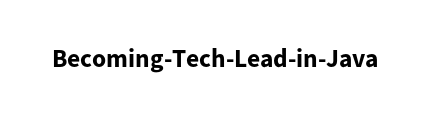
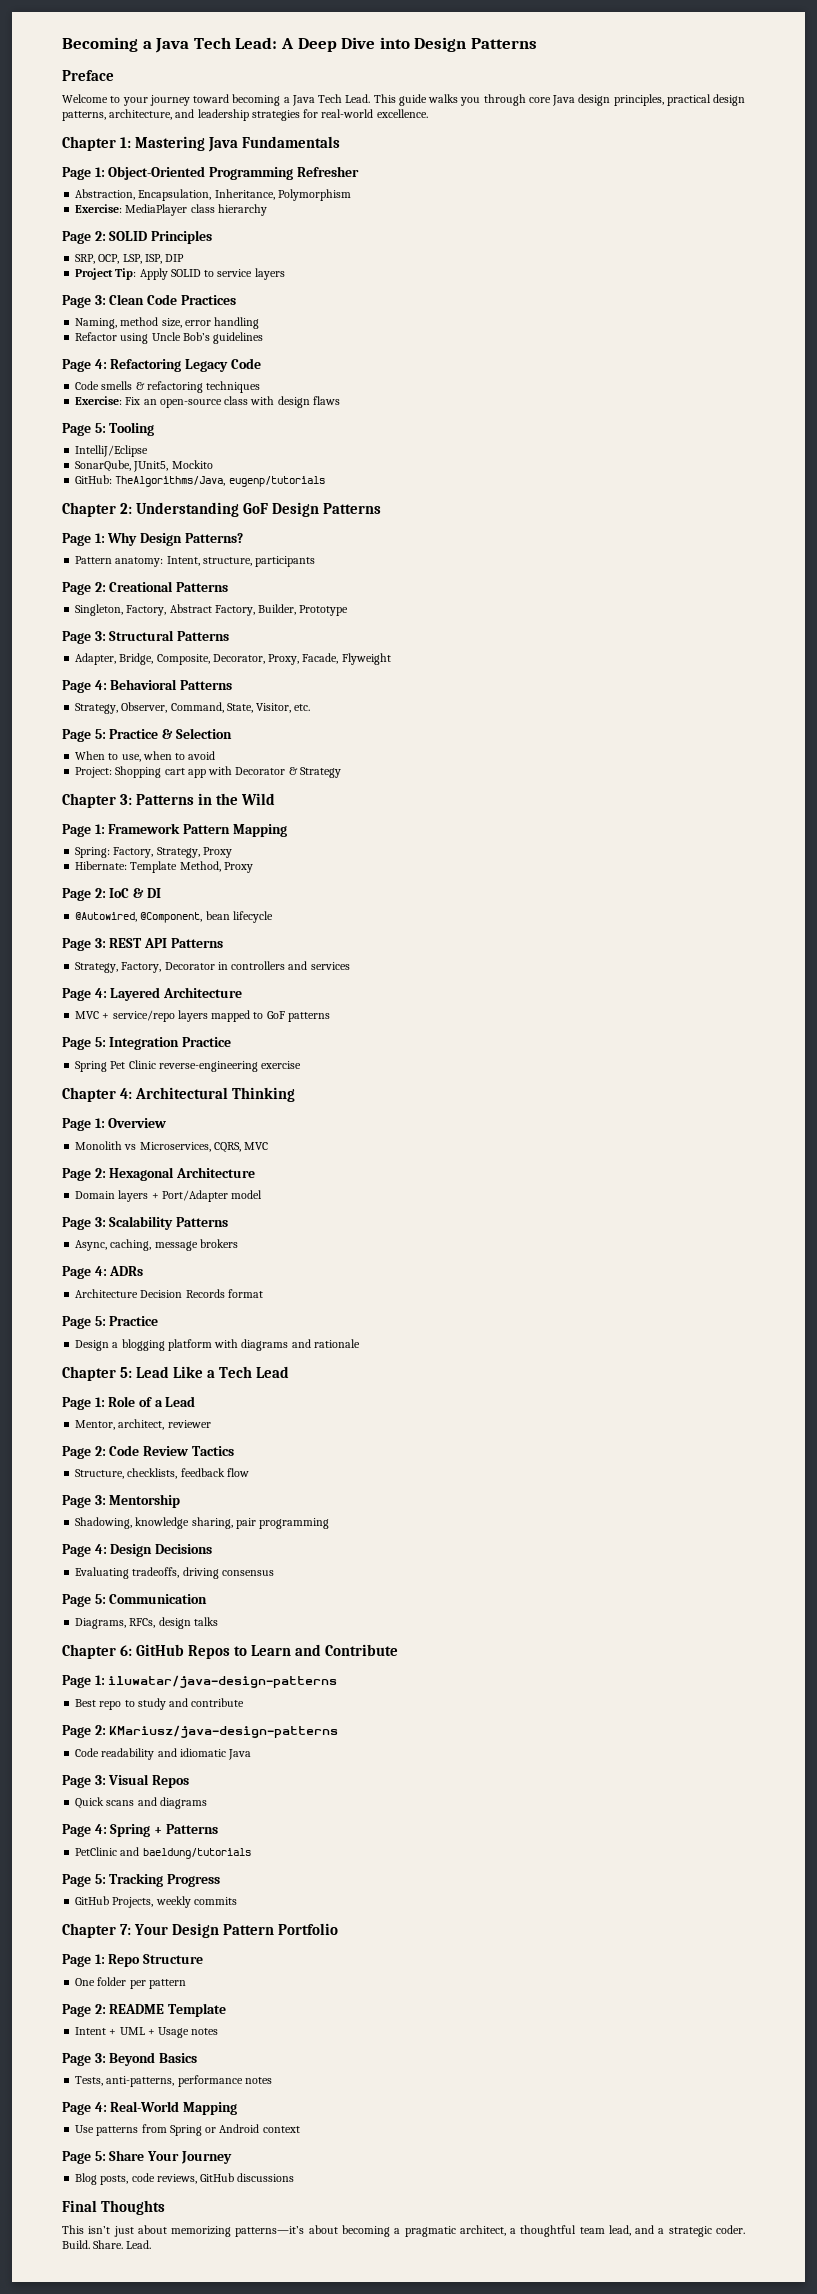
[52,48,378,73] Becoming-Tech-Lead-in-Java -> [62,37,537,53] [62,70,114,81] [62,94,745,106] [62,109,428,121] [62,136,341,152] [62,166,359,180] [75,189,351,201] [75,204,267,216] [62,230,212,244] [75,254,185,264] [75,268,285,280] [62,294,236,308] [75,317,260,329] [75,332,264,344] [62,358,261,372] [75,381,261,393] [75,396,340,408] [62,422,155,436] [75,445,149,457] [75,460,213,472] [75,475,325,487] [62,502,382,517] [62,532,243,546] [75,556,316,567] [62,581,228,595] [75,604,349,616] [62,630,229,644] [75,653,391,665] [62,679,232,693] [75,702,311,714] [62,728,232,742] [75,751,216,762] [75,766,341,778] [62,793,276,808] [62,823,287,837] [75,847,232,858] [75,861,253,873] [62,888,161,901] [75,911,273,923] [62,938,223,951] [75,961,350,973] [62,987,242,1001] [75,1010,330,1022] [62,1037,231,1050] [75,1060,302,1072] [62,1087,296,1102] [62,1118,167,1131] [75,1141,269,1153] [62,1167,255,1181] [75,1190,263,1202] [62,1216,228,1230] [75,1239,238,1251] [62,1266,144,1279] [75,1289,263,1298] [62,1316,159,1329] [75,1339,360,1351] [62,1366,290,1381] [62,1396,196,1410] [75,1419,211,1430] [62,1445,234,1459] [75,1468,249,1479] [62,1494,181,1508] [75,1517,330,1529] [62,1544,212,1557] [75,1567,274,1579] [62,1594,208,1607] [75,1617,218,1629] [62,1644,399,1659] [62,1675,338,1688] [75,1698,245,1710] [62,1725,339,1738] [75,1748,252,1760] [62,1774,189,1788] [75,1797,207,1809] [62,1824,218,1837] [75,1847,251,1859] [62,1873,220,1887] [75,1896,237,1908] [62,1923,339,1938] [62,1954,203,1967] [75,1977,186,1989] [62,2003,226,2017] [75,2027,219,2038] [62,2052,197,2066] [75,2075,272,2087] [62,2101,237,2115] [75,2124,300,2136] [62,2150,232,2164] [75,2173,295,2185] [62,2200,166,2215] [62,2225,746,2237] [62,2240,152,2249] Becoming a Java Tech Lead: A Deep Dive into Design Patterns // Preface // Welcome to your journey toward becoming a Java Tech Lead. This guide walks you through core Java design principles, practical design patterns, architecture, and leadership strategies for real-world excellence. // Chapter 1: Mastering Java Fundamentals // Page 1: Object-Oriented Programming Refresher // Abstraction, Encapsulation, Inheritance, Polymorphism // Exercise: MediaPlayer class hierarchy // Page 2: SOLID Principles // SRP, OCP, LSP, ISP, DIP // Project Tip: Apply SOLID to service layers // Page 3: Clean Code Practices // Naming, method size, error handling // Refactor using Uncle Bob’s guidelines // Page 4: Refactoring Legacy Code // Code smells & refactoring techniques // Exercise: Fix an open-source class with design flaws // Page 5: Tooling // IntelliJ/Eclipse // SonarQube, JUnit5, Mockito // GitHub: TheAlgorithms/Java, eugenp/tutorials // Chapter 2: Understanding GoF Design Patterns // Page 1: Why Design Patterns? // Pattern anatomy: Intent, structure, participants // Page 2: Creational Patterns // Singleton, Factory, Abstract Factory, Builder, Prototype // Page 3: Structural Patterns // Adapter, Bridge, Composite, Decorator, Proxy, Facade, Flyweight // Page 4: Behavioral Patterns // Strategy, Observer, Command, State, Visitor, etc. // Page 5: Practice & Selection // When to use, when to avoid // Project: Shopping cart app with Decorator & Strategy // Chapter 3: Patterns in the Wild // Page 1: Framework Pattern Mapping // Spring: Factory, Strategy, Proxy // Hibernate: Template Method, Proxy // Page 2: IoC & DI // @Autowired, @Component, bean lifecycle // Page 3: REST API Patterns // Strategy, Factory, Decorator in controllers and services // Page 4: Layered Architecture // MVC + service/repo layers mapped to GoF patterns // Page 5: Integration Practice // Spring Pet Clinic reverse-engineering exercise // Chapter 4: Architectural Thinking // Page 1: Overview // Monolith vs Microservices, CQRS, MVC // Page 2: Hexagonal Architecture // Domain layers + Port/Adapter model // Page 3: Scalability Patterns // Async, caching, message brokers // Page 4: ADRs // Architecture Decision Records format // Page 5: Practice // Design a blogging platform with diagrams and rationale // Chapter 5: Lead Like a Tech Lead // Page 1: Role of a Lead // Mentor, architect, reviewer // Page 2: Code Review Tactics // Structure, checklists, feedback flow // Page 3: Mentorship // Shadowing, knowledge sharing, pair programming // Page 4: Design Decisions // Evaluating tradeoffs, driving consensus // Page 5: Communication // Diagrams, RFCs, design talks // Chapter 6: GitHub Repos to Learn and Contribute // Page 1: iluwatar/java-design-patterns // Best repo to study and contribute // Page 2: KMariusz/java-design-patterns // Code readability and idiomatic Java // Page 3: Visual Repos // Quick scans and diagrams // Page 4: Spring + Patterns // PetClinic and baeldung/tutorials // Page 5: Tracking Progress // GitHub Projects, weekly commits // Chapter 7: Your Design Pattern Portfolio // Page 1: Repo Structure // One folder per pattern // Page 2: README Template // Intent + UML + Usage notes // Page 3: Beyond Basics // Tests, anti-patterns, performance notes // Page 4: Real-World Mapping // Use patterns from Spring or Android context // Page 5: Share Your Journey // Blog posts, code reviews, GitHub discussions // Final Thoughts // This isn’t just about memorizing patterns—it’s about becoming a pragmatic architect, a thoughtful team lead, and a strategic coder. Build. Share. Lead.

